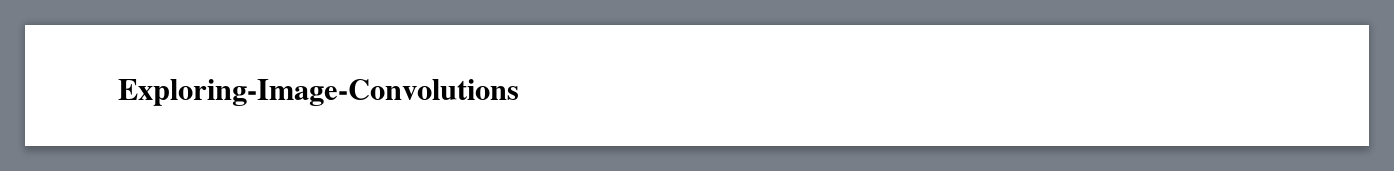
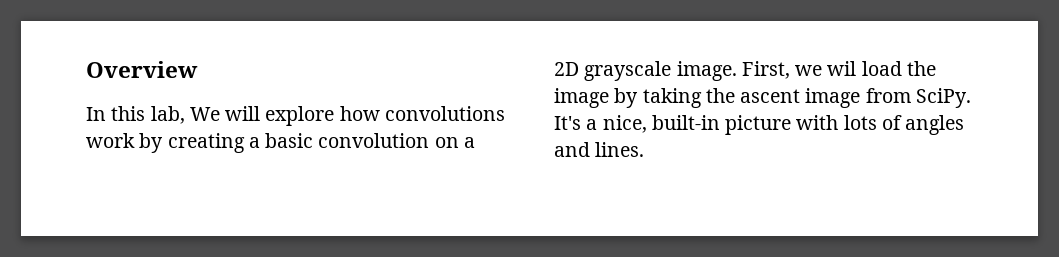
[118,79,519,106] Exploring-Image-Convolutions -> [86,61,198,78] [86,106,505,126] [86,133,475,153] [554,61,936,81] [554,88,971,108] [554,115,965,135] [554,142,645,157] Overview // In this lab, We will explore how convolutions work by creating a basic convolution on a 2D grayscale image. First, we wil load the image by taking the ascent image from SciPy. It's a nice, built-in picture with lots of angles and lines.

